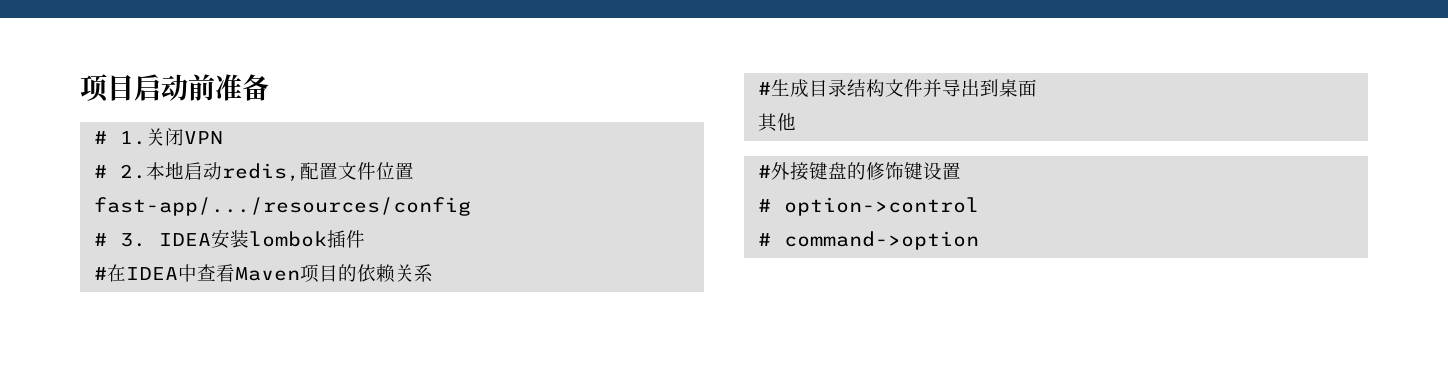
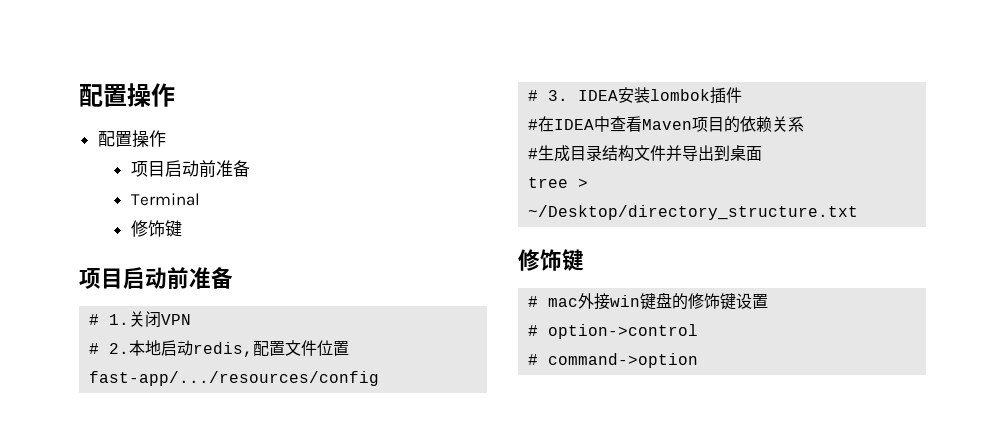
(80, 88) none -> [79,83,175,107] [97,130,166,148] [130,160,250,178] [130,193,200,206] [130,220,182,237] 配置操作 // 配置操作 // 项目启动前准备 // Terminal // 修饰键 //
[757,113,796,132] [757,162,809,181] 其他 // #外接 -> [528,177,589,188] [528,205,859,220] [518,249,584,271] [528,293,641,310] tree > ~/Desktop/directory_structure.txt // 修饰键 // # mac外接win

